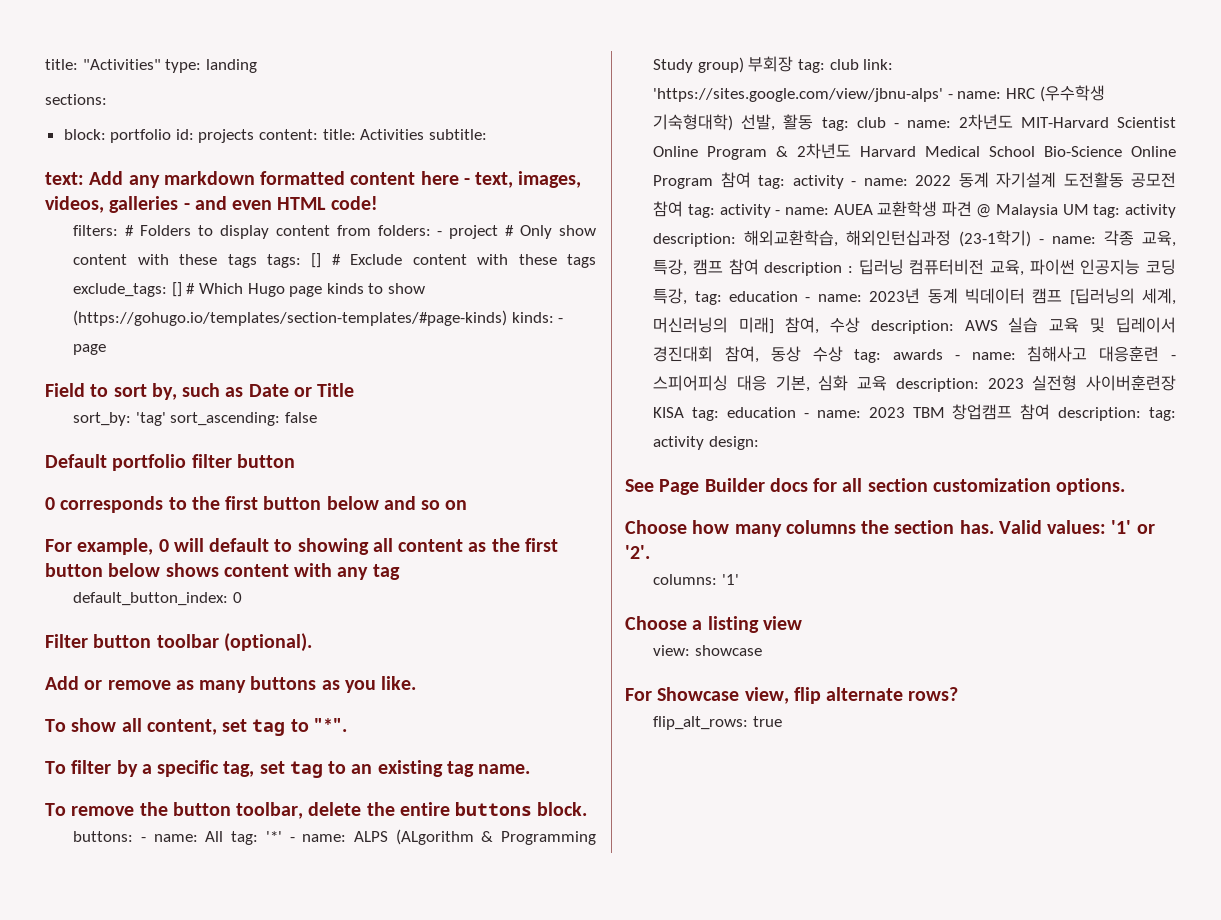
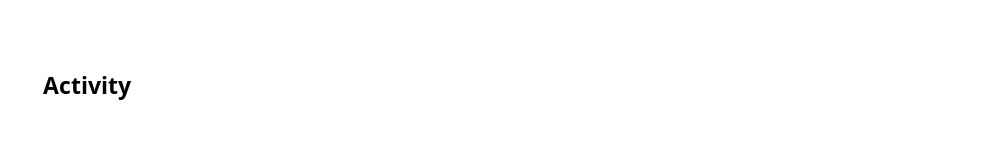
[45,59,257,73] [45,94,107,105] [63,129,487,143] [45,171,582,188] [45,196,378,213] [73,225,597,239] [73,253,597,268] [73,282,426,297] [73,310,564,326] [73,344,107,355] [45,383,355,400] [73,412,318,426] [45,454,295,471] [45,496,468,513] [45,538,558,555] [45,563,400,580] [73,592,242,606] [45,633,312,652] [45,676,417,693] [45,718,347,736] [45,760,531,778] [45,802,588,819] [73,829,596,845] [653,56,894,73] [653,85,1105,102] [653,114,1176,131] [653,143,1176,160] [653,172,1176,189] [653,201,1176,218] [653,230,1176,247] [653,259,1176,276] [653,288,1176,305] [653,317,1176,334] [653,346,1176,363] [653,375,1176,392] [653,404,1176,421] [653,436,759,450] [625,478,1126,495] [625,520,1155,537] [625,545,650,559] [653,574,739,585] [625,616,802,633] [653,645,762,656] [625,687,959,704] [653,716,782,730] title: "Activities" type: landing // sections: // block: portfolio id: projects content: title: Activities subtitle: // text: Add any markdown formatted content here - text, images, videos, galleries - and even HTML code! // filters: # Folders to display content from folders: - project # Only show content with these tags tags: [] # Exclude content with these tags exclude_tags: [] # Which Hugo page kinds to show (https://gohugo.io/templates/section-templates/#page-kinds) kinds: - page // Field to sort by, such as Date or Title // sort_by: 'tag' sort_ascending: false // Default portfolio filter button // 0 corresponds to the first button below and so on // For example, 0 will default to showing all content as the first button below shows content with any tag // default_button_index: 0 // Filter button toolbar (optional). // Add or remove as many buttons as you like. // To show all content, set tag to "*". // To filter by a specific tag, set tag to an existing tag name. // To remove the button toolbar, delete the entire buttons block. // buttons: - name: All tag: '*' - name: ALPS (ALgorithm & Programming Study group) 부회장 tag: club link: 'https://sites.google.com/view/jbnu-alps' - name: HRC (우수학생 기숙형대학) 선발, 활동 tag: club - name: 2차년도 MIT-Harvard Scientist Online Program & 2차년도 Harvard Medical School Bio-Science Online Program 참여 tag: activity - name: 2022 동계 자기설계 도전활동 공모전 참여 tag: activity - name: AUEA 교환학생 파견 @ Malaysia UM tag: activity description: 해외교환학습, 해외인턴십과정 (23-1학기) - name: 각종 교육, 특강, 캠프 참여 description : 딥러닝 컴퓨터비전 교육, 파이썬 인공지능 코딩 특강, tag: education - name: 2023년 동계 빅데이터 캠프 [딥러닝의 세계, 머신러닝의 미래] 참여, 수상 description: AWS 실습 교육 및 딥레이서 경진대회 참여, 동상 수상 tag: awards - name: 침해사고 대응훈련 - 스피어피싱 대응 기본, 심화 교육 description: 2023 실전형 사이버훈련장 KISA tag: education - name: 2023 TBM 창업캠프 참여 description: tag: activity design: // See Page Builder docs for all section customization options. // Choose how many columns the section has. Valid values: '1' or '2'. // columns: '1' // Choose a listing view // view: showcase // For Showcase view, flip alternate rows? // flip_alt_rows: true -> [43,76,132,100] Activity

